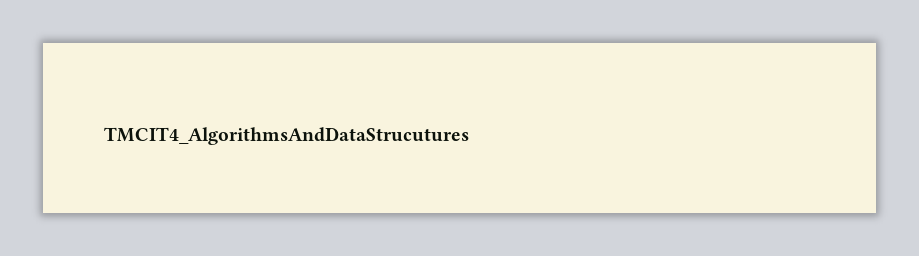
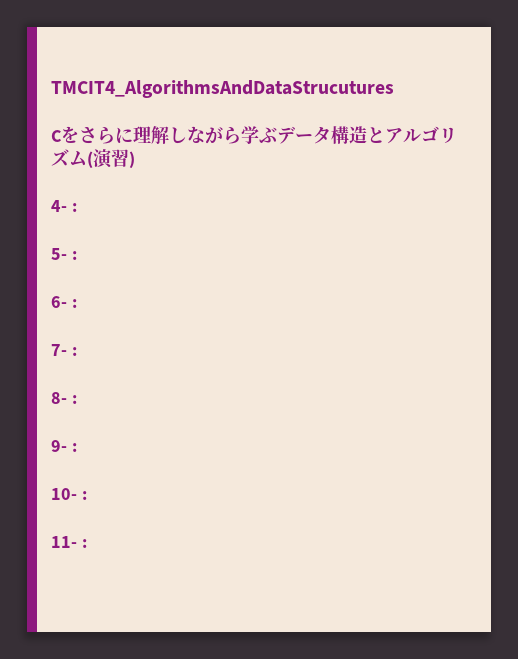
(469, 136) none -> [51,126,457,144] [51,149,135,169] [51,200,77,212] [51,248,77,260] [51,296,77,308] [51,344,77,356] [51,392,77,404] [51,440,77,452] [51,488,87,500] [51,536,87,548] // Cをさらに理解しながら学ぶデータ構造とアルゴリズム(演習) // 4- : // 5- : // 6- : // 7- : // 8- : // 9- : // 10- : // 11- :

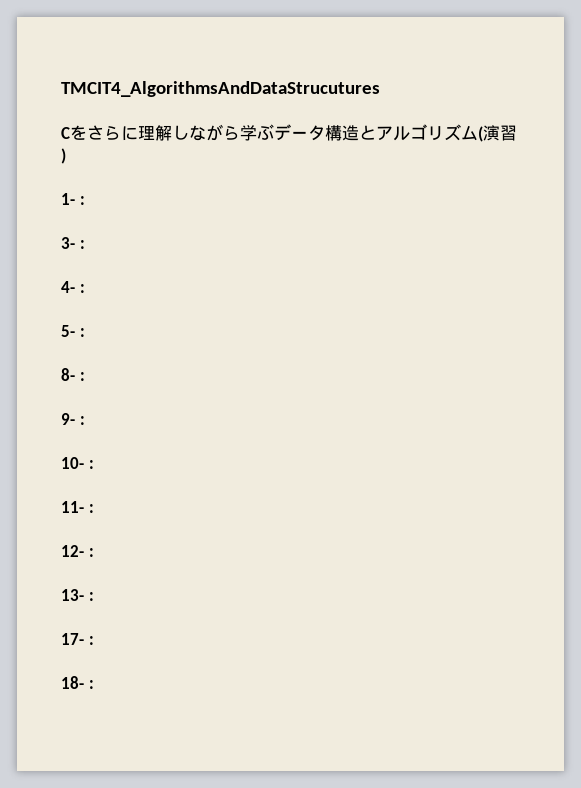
(135, 159) none -> [61,193,85,205] [61,237,85,249] // 1- : // 3- :
[51,296,77,308] [51,344,77,356] // 6- : // 7- : -> (85, 332) none
(87, 543) none -> [61,545,94,557] [61,589,94,601] [61,633,94,645] [61,676,94,689] // 12- : // 13- : // 17- : // 18- :

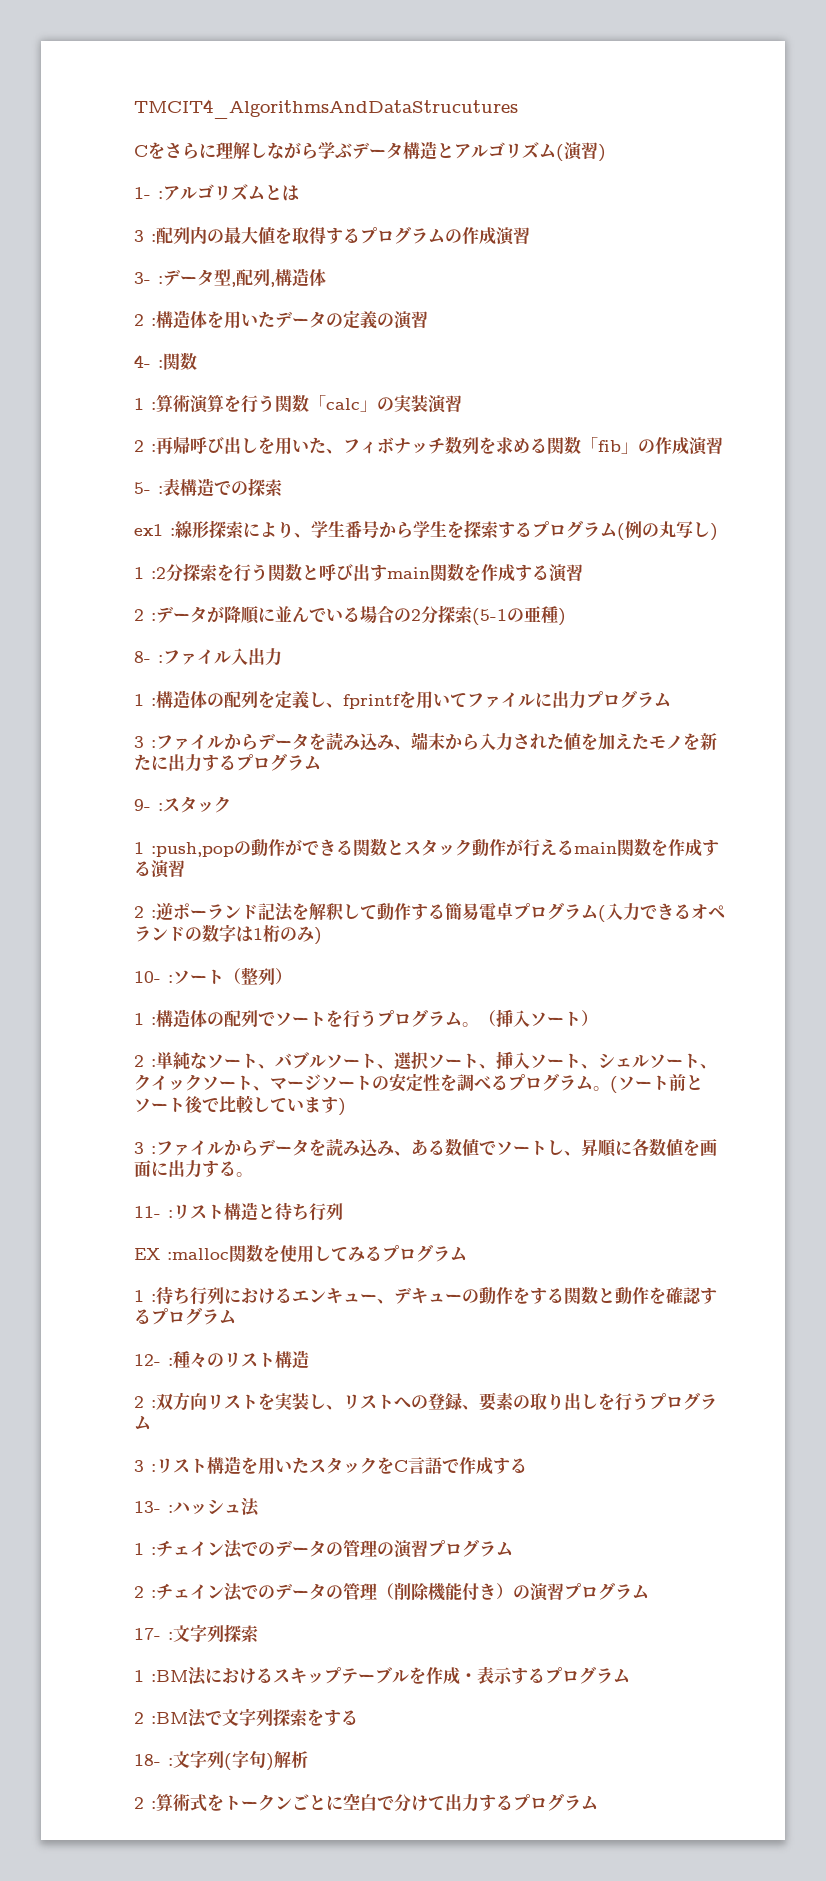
[61,237,85,249] [61,281,85,293] [61,325,85,337] [61,368,85,381] [61,413,85,425] [61,457,94,469] [61,501,94,513] [61,545,94,557] [61,589,94,601] [61,633,94,645] [61,676,94,689] // 3- : // 4- : // 5- : // 8- : // 9- : // 10- : // 11- : // 12- : // 13- : // 17- : // 18- : -> [163,184,299,201] [134,226,530,246] [134,268,326,287] [134,310,428,330] [134,352,197,371] [134,394,462,414] [134,436,723,456] [134,478,282,497] [134,520,718,541] [134,563,583,583] [134,605,566,626] [134,648,282,666] [134,690,671,709] [134,732,717,751] [134,754,321,772] [134,796,231,813] [134,838,719,857] [134,860,185,879] [134,902,725,922] [134,924,322,945] [134,967,292,986] [134,1009,598,1028] [134,1051,717,1070] [134,1073,703,1093] [134,1095,346,1116] [134,1138,717,1157] [134,1160,253,1178] [134,1202,343,1221] [134,1244,467,1263] [134,1286,717,1305] [134,1308,236,1325] [134,1350,309,1369] [134,1392,717,1411] [134,1416,151,1430] [134,1456,527,1475] [134,1498,260,1517] [134,1540,513,1559] [134,1582,649,1602] [134,1624,258,1643] [134,1666,630,1686] [134,1708,358,1728] [134,1750,308,1771] [134,1793,598,1812] アルゴリズムとは // 3 :配列内の最大値を取得するプログラムの作成演習 // 3- :データ型,配列,構造体 // 2 :構造体を用いたデータの定義の演習 // 4- :関数 // 1 :算術演算を行う関数「calc」の実装演習 // 2 :再帰呼び出しを用いた、フィボナッチ数列を求める関数「fib」の作成演習 // 5- :表構造での探索 // ex1 :線形探索により、学生番号から学生を探索するプログラム(例の丸写し) // 1 :2分探索を行う関数と呼び出すmain関数を作成する演習 // 2 :データが降順に並んでいる場合の2分探索(5-1の亜種) // 8- :ファイル入出力 // 1 :構造体の配列を定義し、fprintfを用いてファイルに出力プログラム // 3 :ファイルからデータを読み込み、端末から入力された値を加えたモノを新たに出力するプログラム // 9- :スタック // 1 :push,popの動作ができる関数とスタック動作が行えるmain関数を作成する演習 // 2 :逆ポーランド記法を解釈して動作する簡易電卓プログラム(入力できるオペランドの数字は1桁のみ) // 10- :ソート（整列） // 1 :構造体の配列でソートを行うプログラム。（挿入ソート） // 2 :単純なソート、バブルソート、選択ソート、挿入ソート、シェルソート、クイックソート、マージソートの安定性を調べるプログラム。(ソート前とソート後で比較しています) // 3 :ファイルからデータを読み込み、ある数値でソートし、昇順に各数値を画面に出力する。 // 11- :リスト構造と待ち行列 // EX :malloc関数を使用してみるプログラム // 1 :待ち行列におけるエンキュー、デキューの動作をする関数と動作を確認するプログラム // 12- :種々のリスト構造 // 2 :双方向リストを実装し、リストへの登録、要素の取り出しを行うプログラム // 3 :リスト構造を用いたスタックをC言語で作成する // 13- :ハッシュ法 // 1 :チェイン法でのデータの管理の演習プログラム // 2 :チェイン法でのデータの管理（削除機能付き）の演習プログラム // 17- :文字列探索 // 1 :BM法におけるスキップテーブルを作成・表示するプログラム // 2 :BM法で文字列探索をする // 18- :文字列(字句)解析 // 2 :算術式をトークンごとに空白で分けて出力するプログラム

